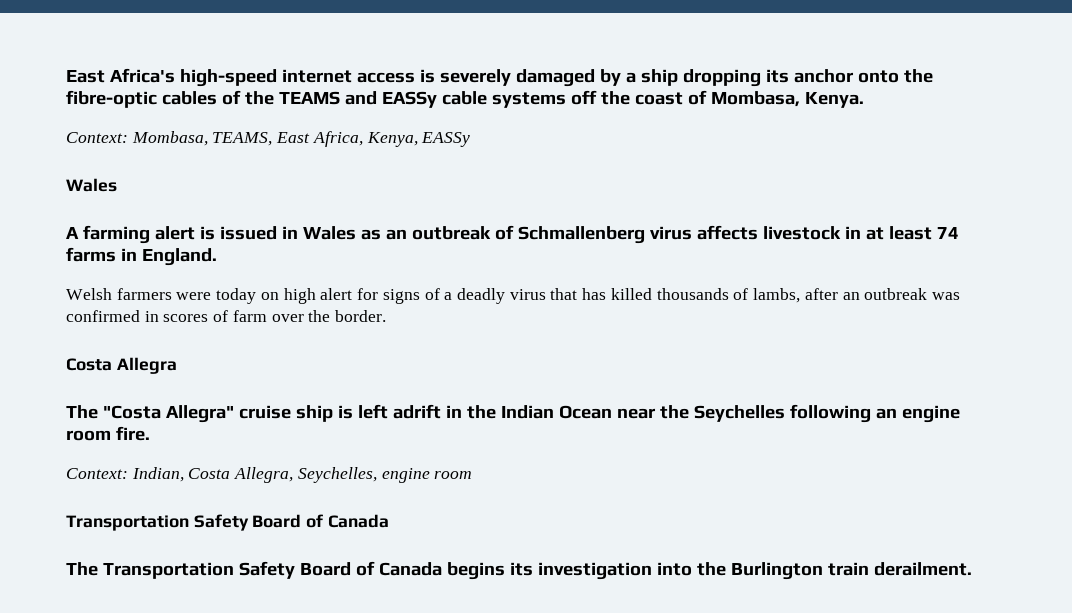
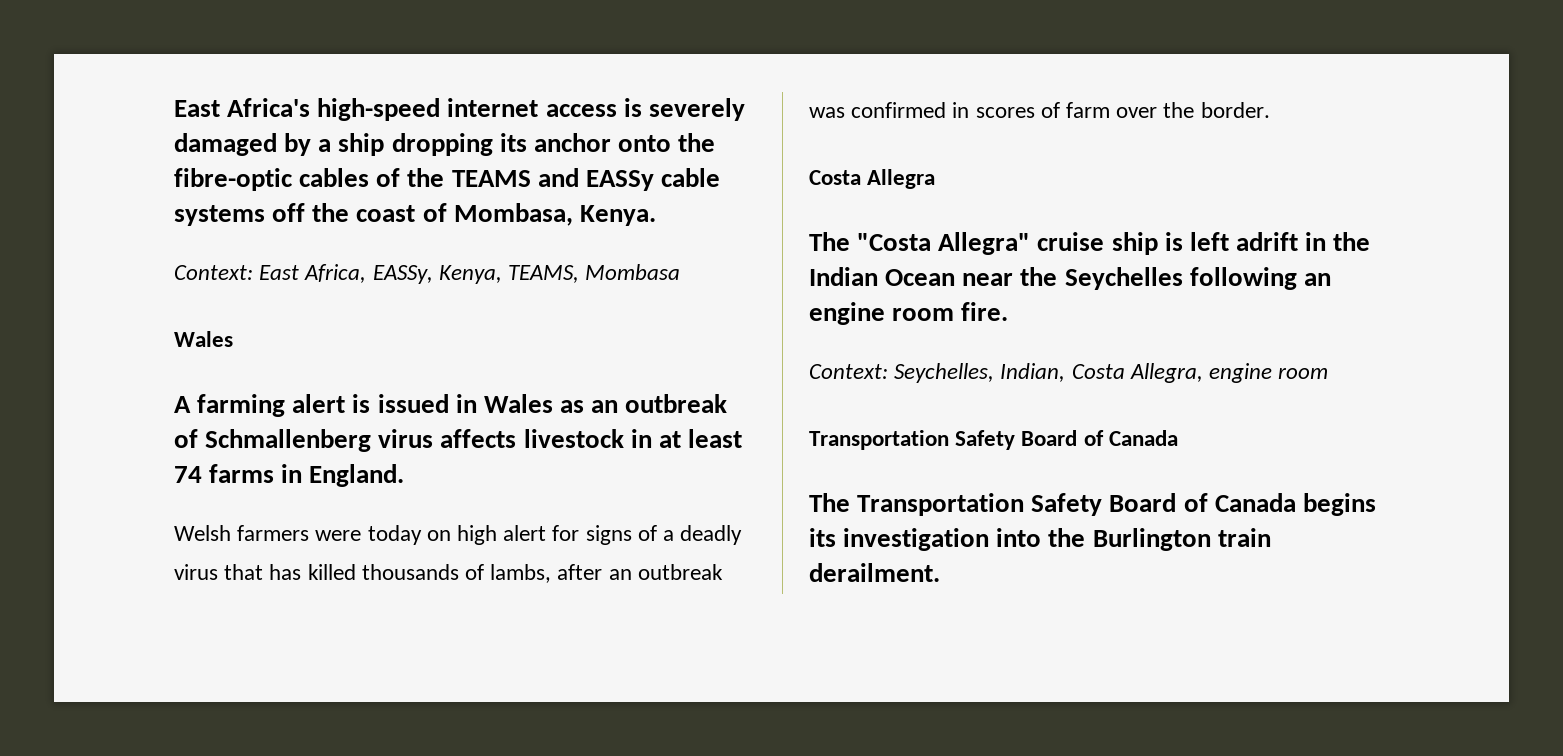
[131,131,471,147] Mombasa, TEAMS, East Africa, Kenya, EASSy -> [259,264,681,284] East Africa, EASSy, Kenya, TEAMS, Mombasa
(128, 473) none -> [894,363,995,383] Seychelles,
[297,467,377,483] Seychelles, -> (1203, 373) none

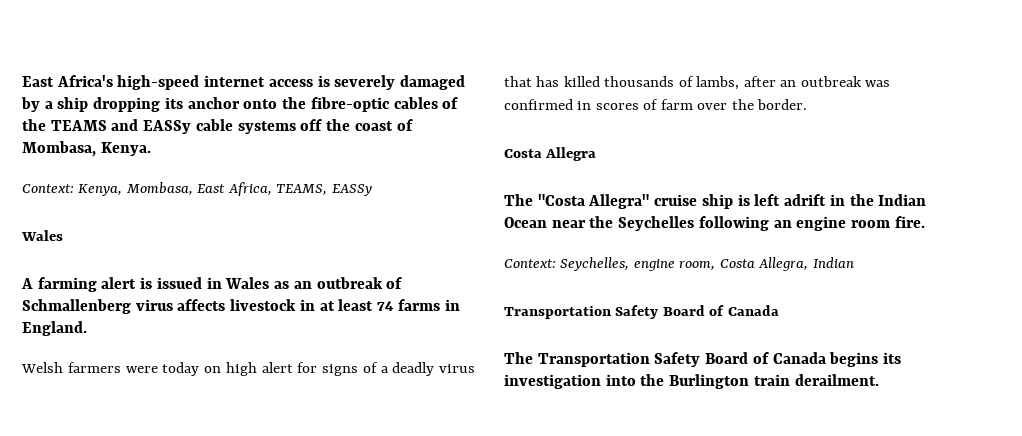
[259,264,681,284] East Africa, EASSy, Kenya, TEAMS, Mombasa -> [78,182,372,196] Kenya, Mombasa, East Africa, TEAMS, EASSy
[1000,363,1329,383] Indian, Costa Allegra, engine room -> [633,257,854,271] engine room, Costa Allegra, Indian

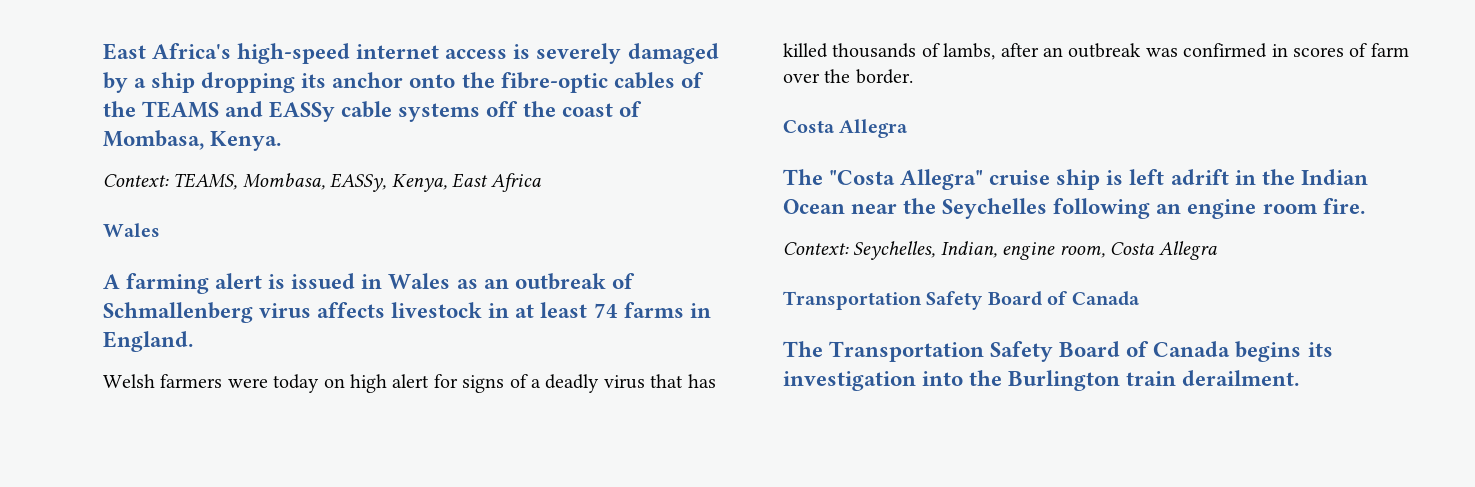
[78,182,372,196] Kenya, Mombasa, East Africa, TEAMS, EASSy -> [173,173,542,192] TEAMS, Mombasa, EASSy, Kenya, East Africa
(630, 264) none -> [940,241,997,258] Indian,
[758,257,854,271] Allegra, Indian -> [1159,241,1218,260] Allegra

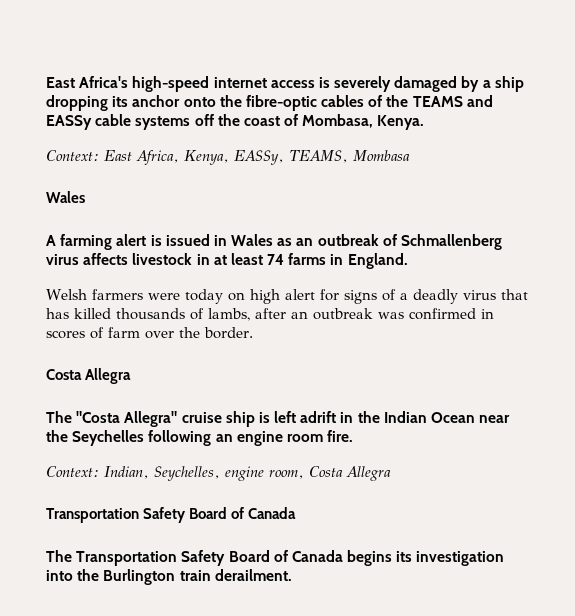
[173,173,542,192] TEAMS, Mombasa, EASSy, Kenya, East Africa -> [104,150,410,165] East Africa, Kenya, EASSy, TEAMS, Mombasa
[853,241,997,260] Seychelles, Indian, -> [104,466,220,481] Indian, Seychelles,

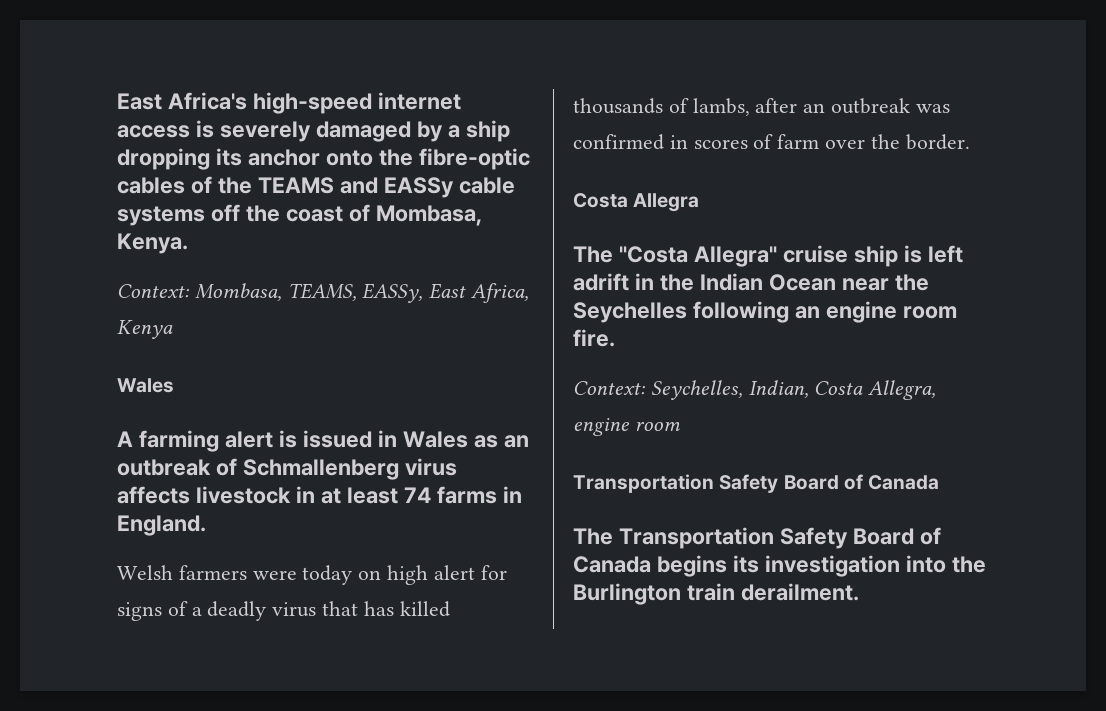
[104,150,410,165] East Africa, Kenya, EASSy, TEAMS, Mombasa -> [194,283,530,303] [117,320,173,339] Mombasa, TEAMS, EASSy, East Africa, Kenya
[104,466,391,481] Indian, Seychelles, engine room, Costa Allegra -> [650,380,937,400] [573,418,680,436] Seychelles, Indian, Costa Allegra, engine room

